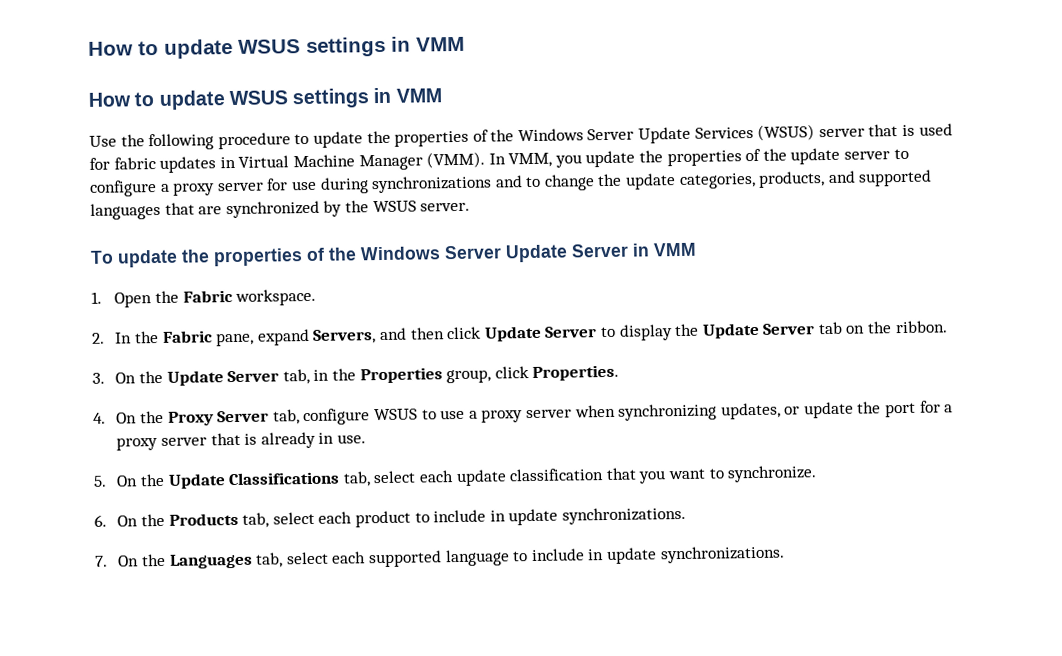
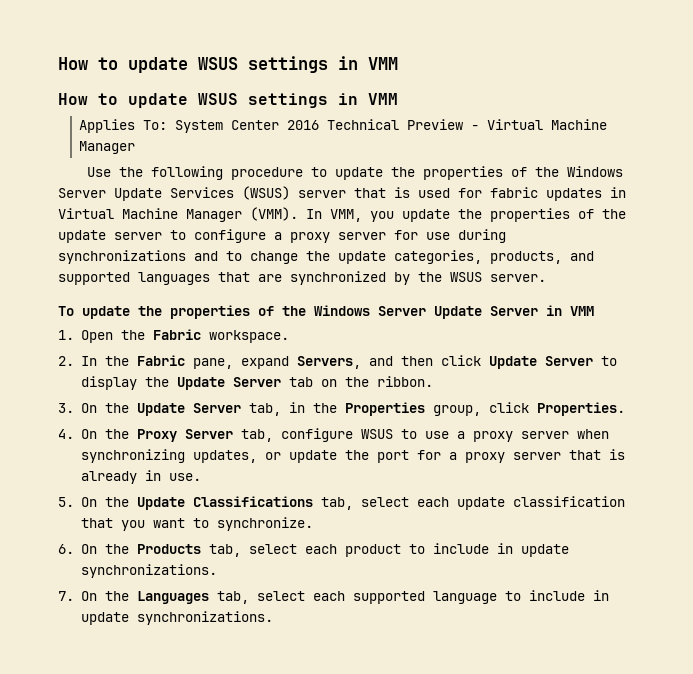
(442, 95) none -> [79,119,608,133] [79,141,136,154] // Applies To: System Center 2016 Technical Preview - Virtual Machine Manager

